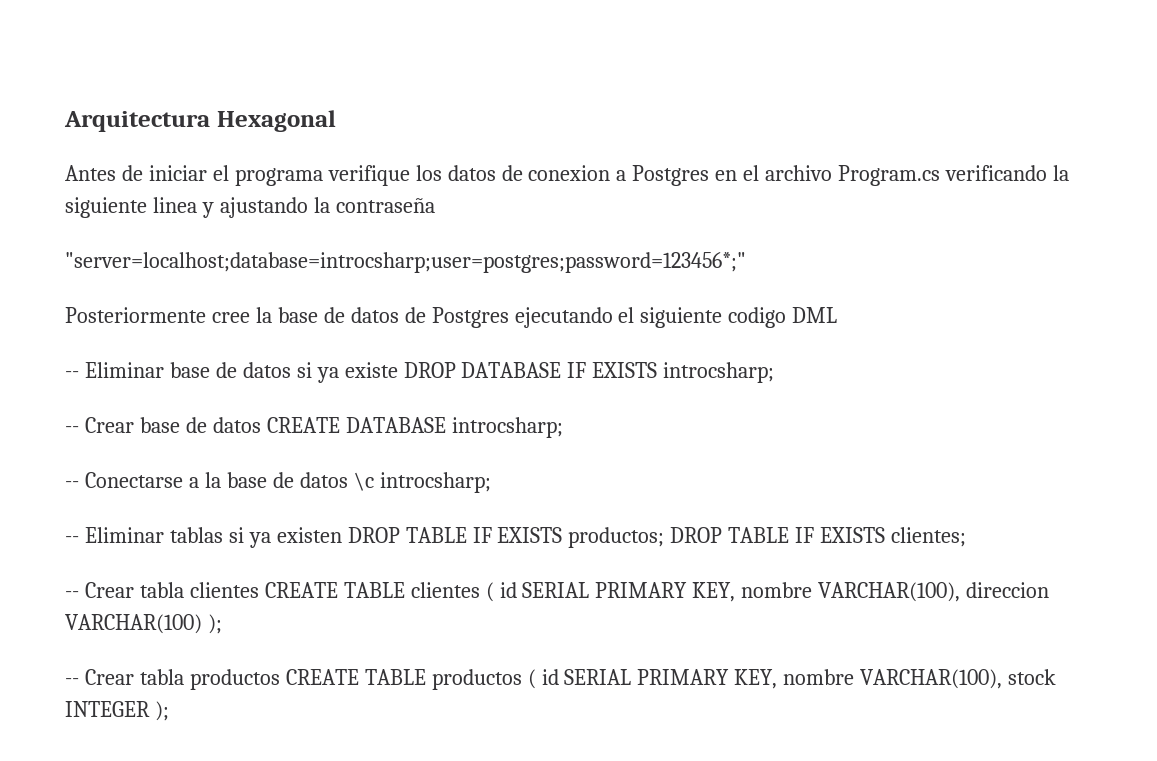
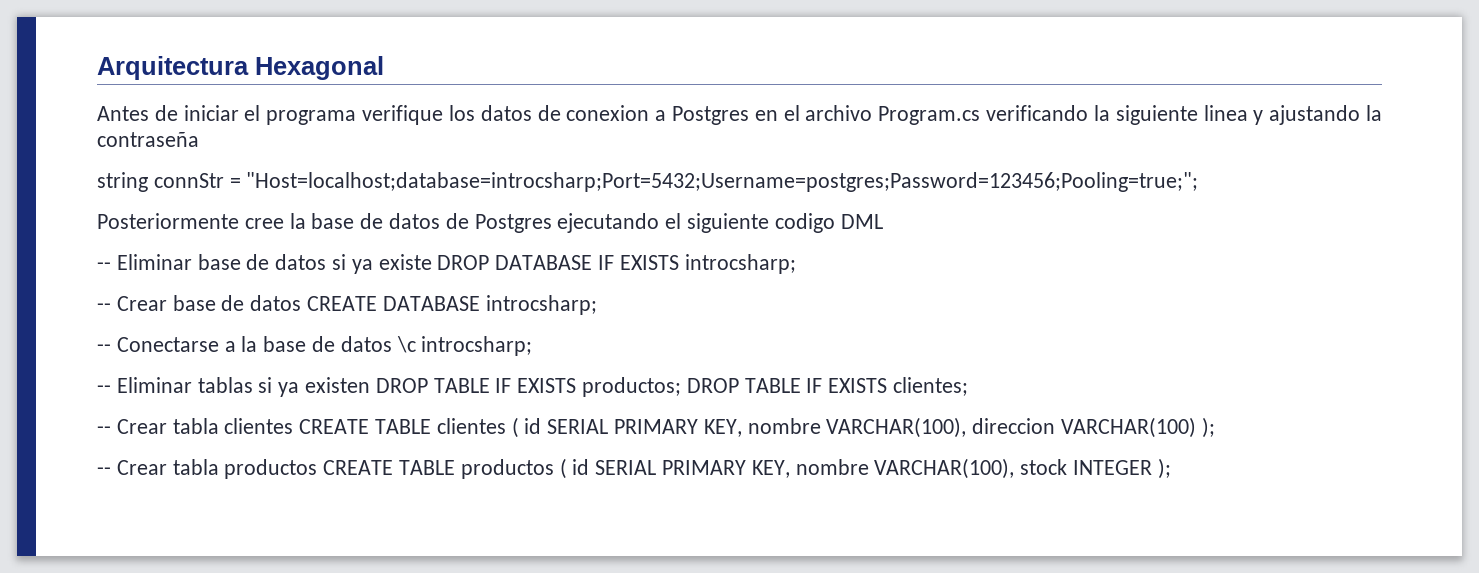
[65,252,746,273] "server=localhost;database=introcsharp;user=postgres;password=123456*;" -> [97,172,1199,192] string connStr = "Host=localhost;database=introcsharp;Port=5432;Username=postgres;Password=123456;Pooling=true;";

